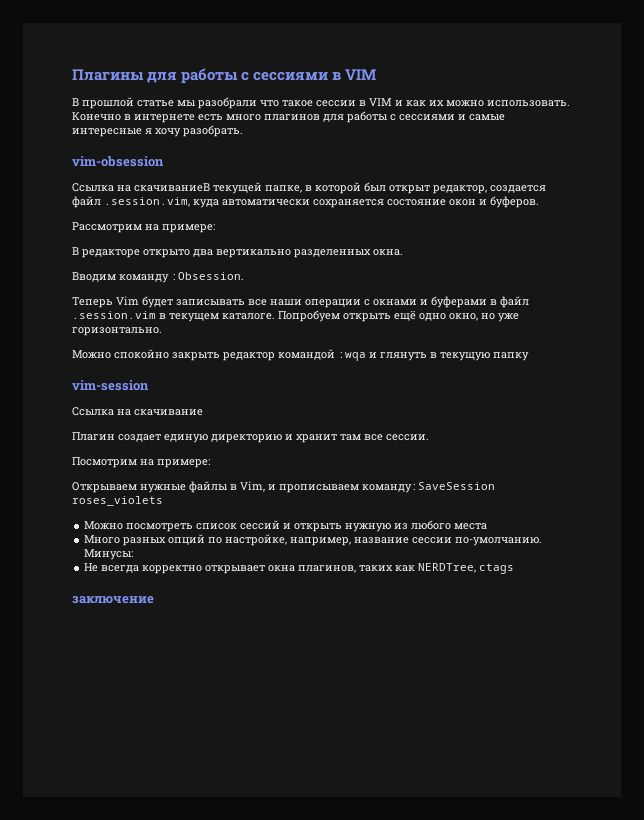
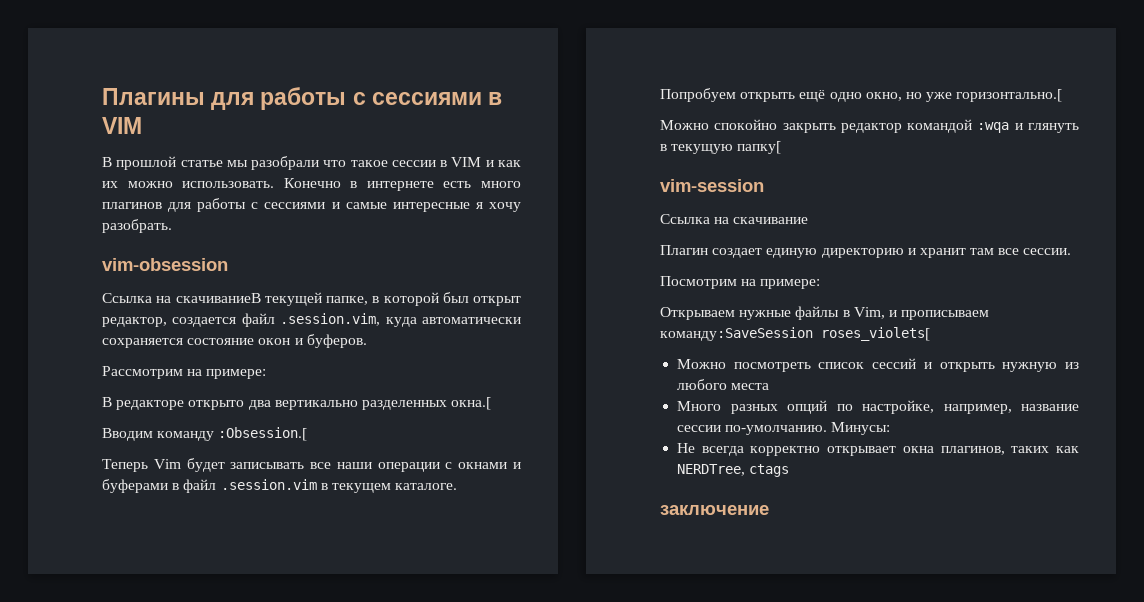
[373,249,403,256] окна. -> [451,397,492,410] окна.[
[171,272,244,280] :Obsession. -> [218,427,308,441] :Obsession.[
[72,327,162,336] горизонтально. -> [956,89,1063,102] горизонтально.[
[493,352,529,361] папку -> [737,141,782,154] папку[
[72,496,163,506] roses_violets -> [821,327,930,341] roses_violets[

